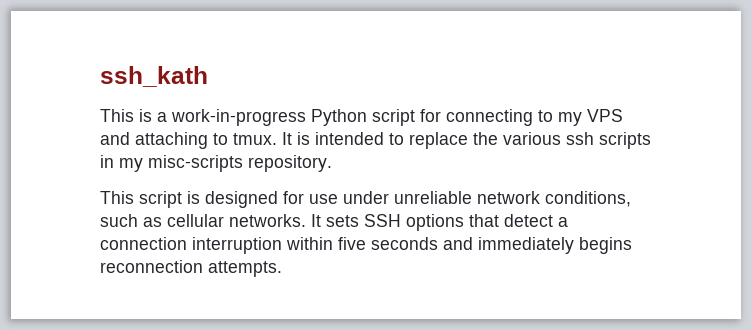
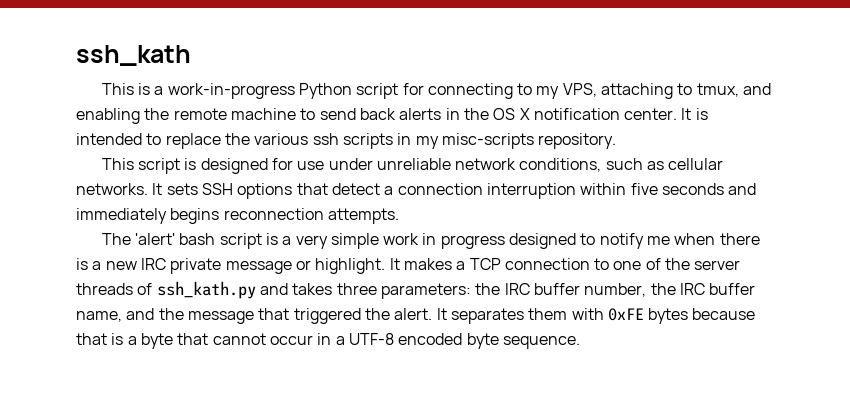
[587,109,623,122] [100,132,277,149] VPS and attaching to tmux. -> [562,83,772,99] [76,108,678,124] VPS, attaching to tmux, and enabling the remote machine to send back alerts in the OS X notification center.
(282, 269) none -> [101,233,760,249] [76,258,741,274] [76,281,756,299] [76,308,756,324] [76,333,580,349] // The 'alert' bash script is a very simple work in progress designed to notify me when there is a new IRC private message or highlight. It makes a TCP connection to one of the server threads of ssh_kath.py and takes three parameters: the IRC buffer number, the IRC buffer name, and the message that triggered the alert. It separates them with 0xFE bytes because that is a byte that cannot occur in a UTF-8 encoded byte sequence.

